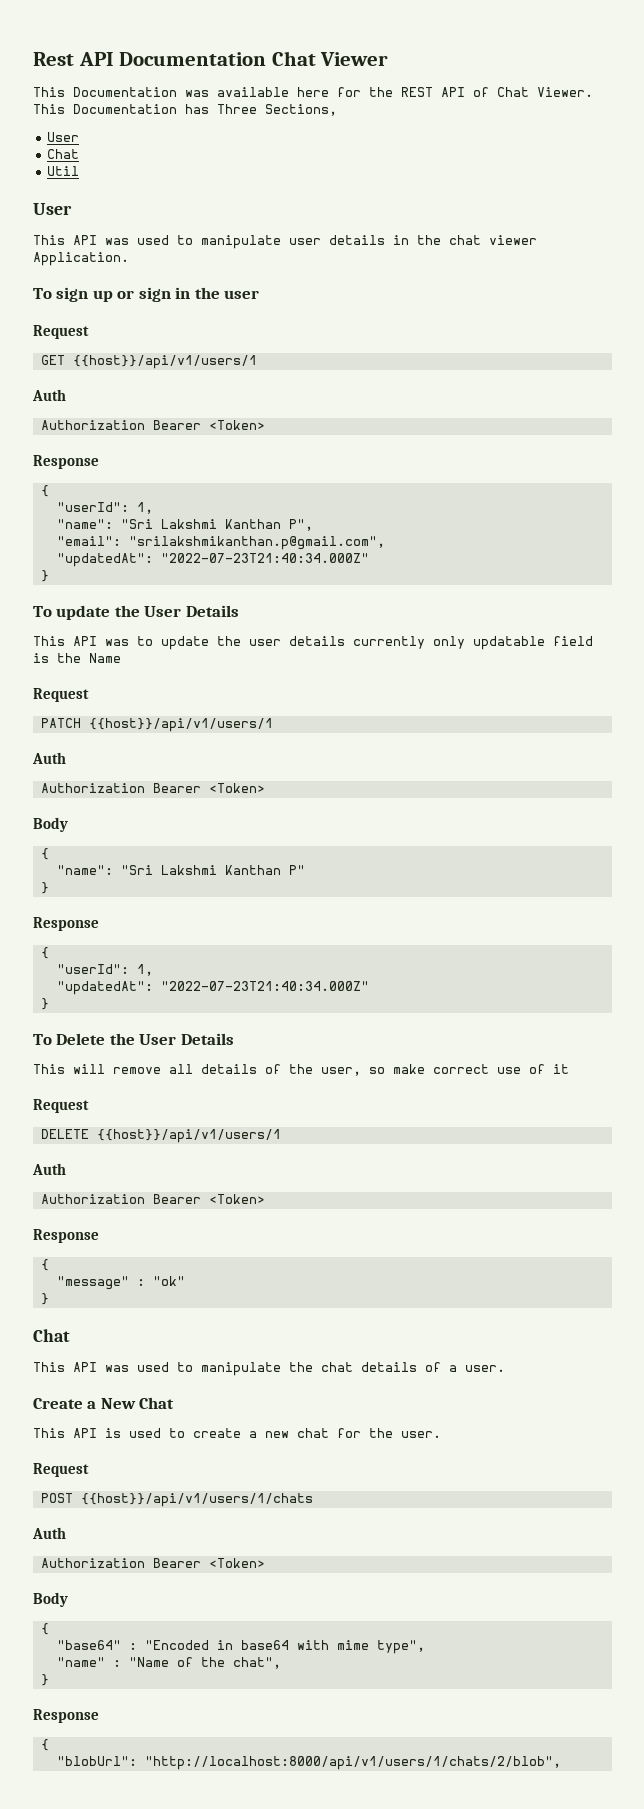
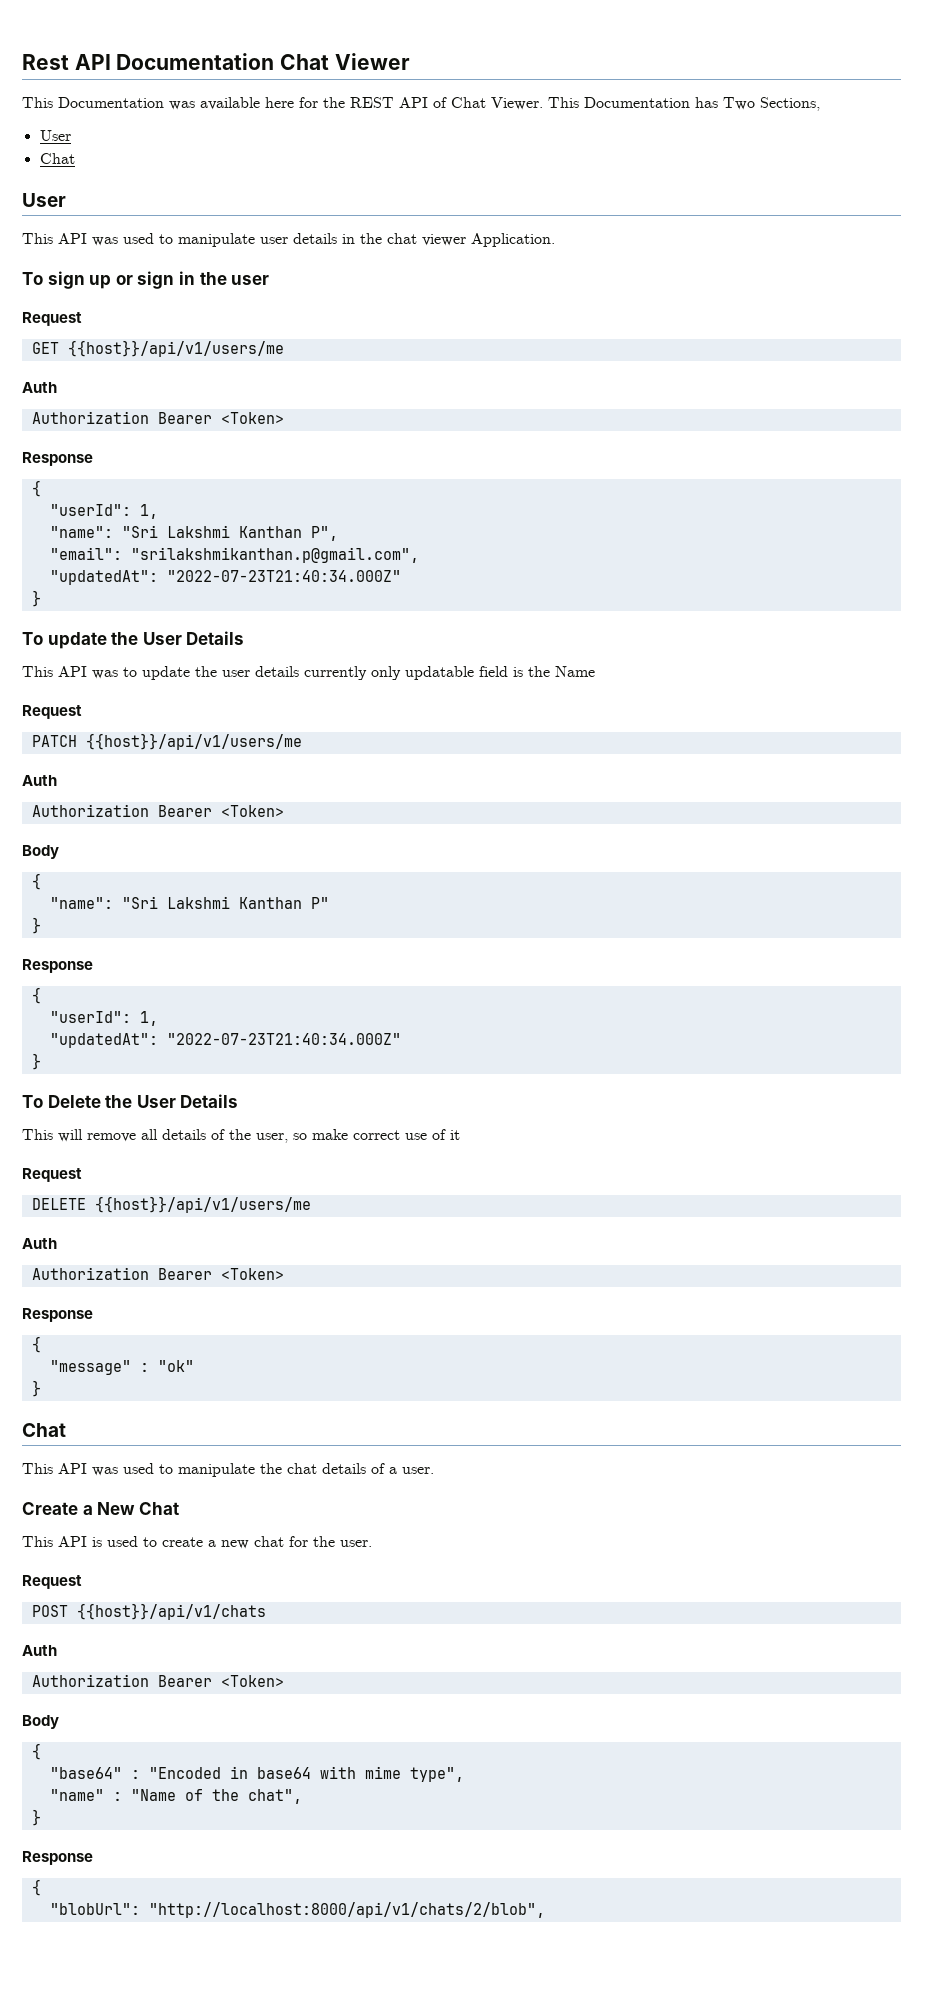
[217,104,257,114] Three -> [723,97,755,110] Two
[47,166,80,176] // Util -> (75, 158) none
[72,355,257,369] {{host}}/api/v1/users/1 -> [67,340,284,357] {{host}}/api/v1/users/me
[88,718,273,732] {{host}}/api/v1/users/1 -> [85,733,302,750] {{host}}/api/v1/users/me
[96,1129,281,1143] {{host}}/api/v1/users/1 -> [94,1196,311,1213] {{host}}/api/v1/users/me
[80,1493,313,1507] {{host}}/api/v1/users/1/chats -> [76,1603,266,1620] {{host}}/api/v1/chats
[144,1756,561,1770] "http://localhost:8000/api/v1/users/1/chats/2/blob", -> [148,1902,545,1918] "http://localhost:8000/api/v1/chats/2/blob",

